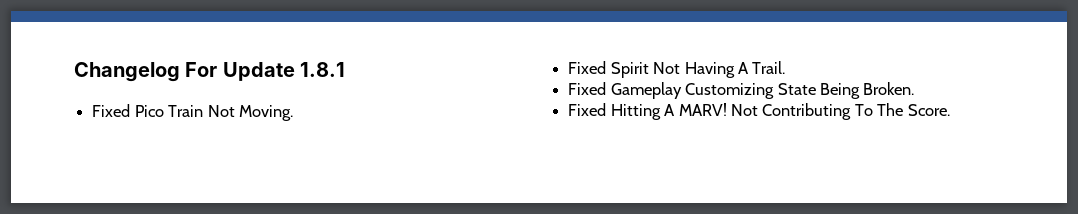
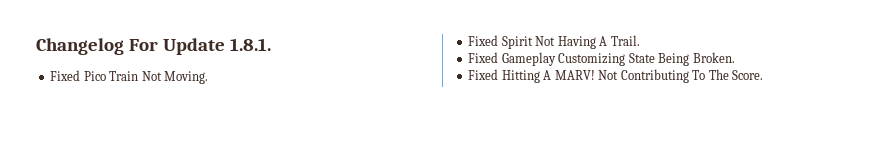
[300,62,346,77] 1.8.1 -> [229,38,271,51] 1.8.1.

